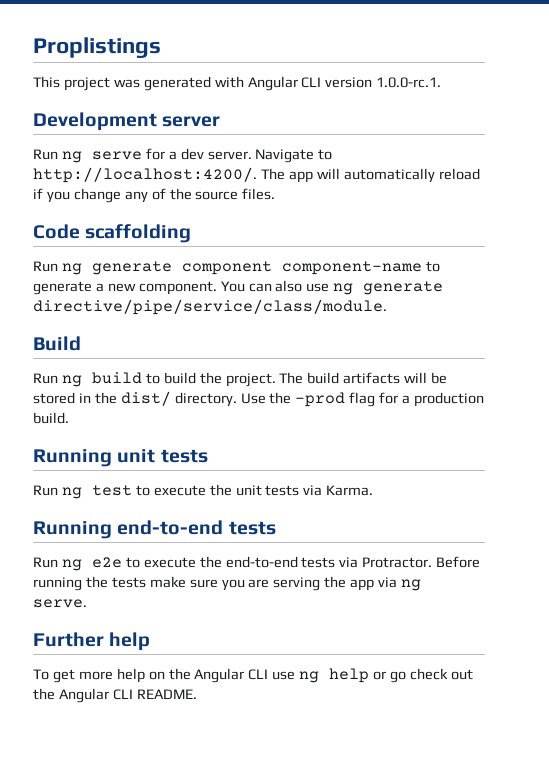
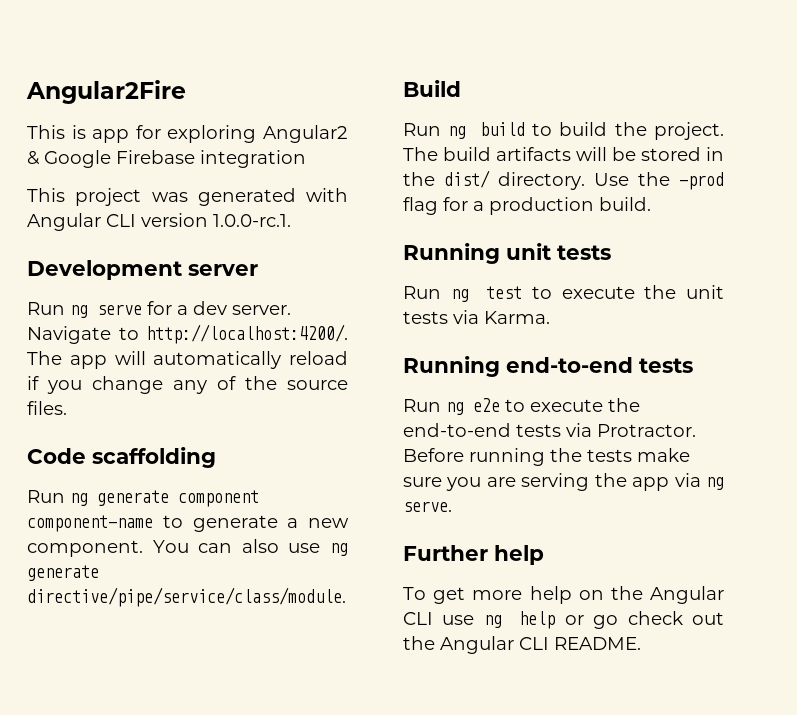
[33,37,161,58] Proplistings -> [26,80,186,104] [27,125,348,143] [27,150,306,168] Angular2Fire // This is app for exploring Angular2 & Google Firebase integration

